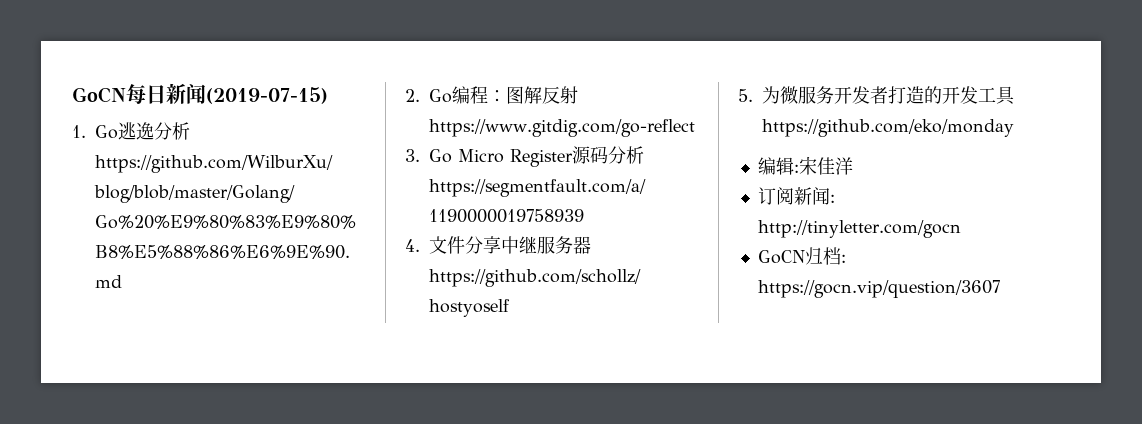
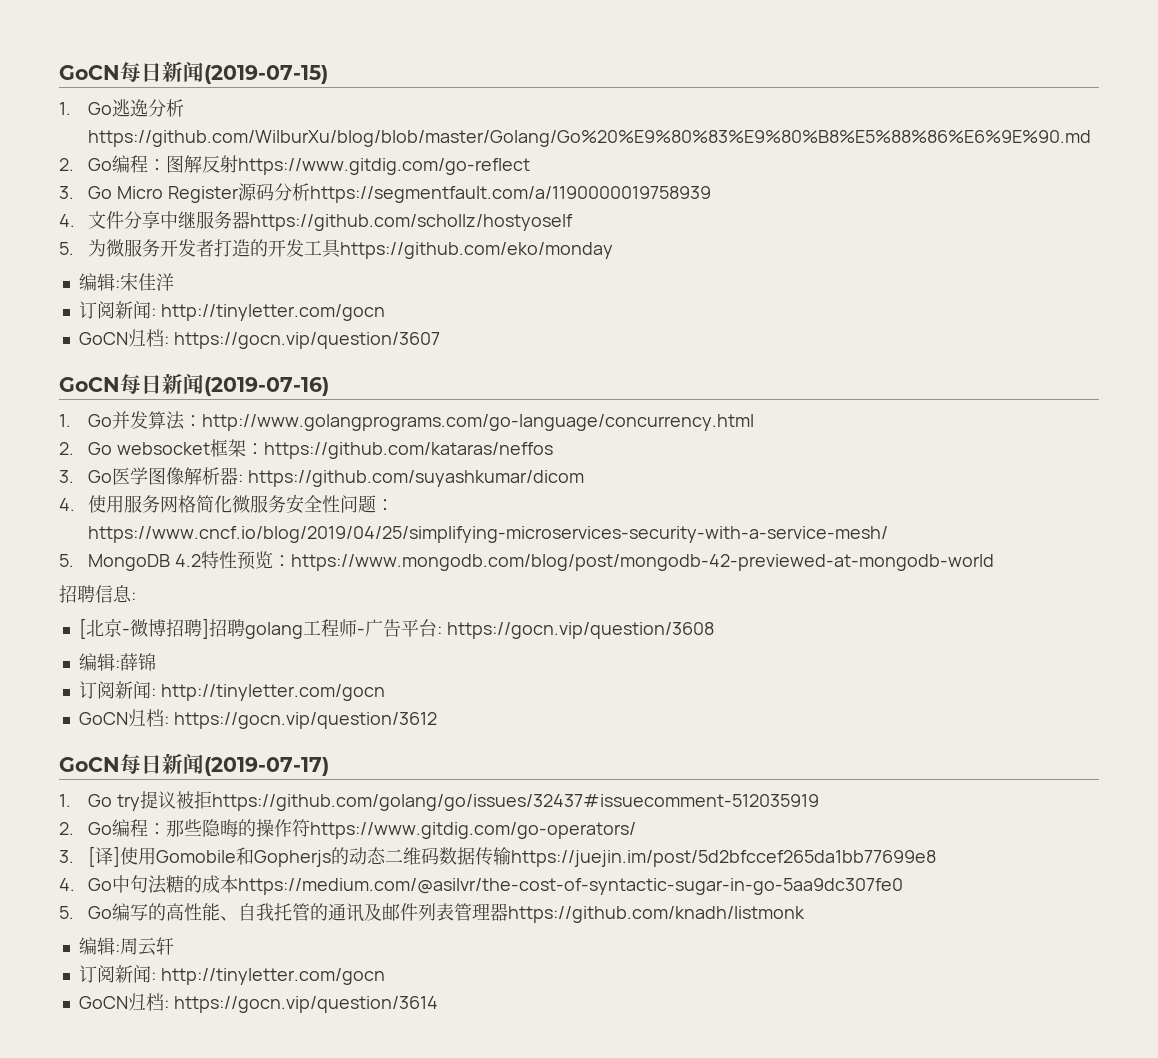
(1000, 289) none -> [59,373,329,396] [59,411,755,431] [59,439,554,459] [59,467,585,487] [59,494,395,514] [88,526,889,543] [59,551,995,571] [59,585,136,603] [78,618,714,639] [78,653,156,671] [78,681,385,701] [78,709,437,729] [59,753,329,776] [59,791,820,811] [59,819,637,839] [59,846,937,867] [59,875,904,895] [59,903,806,923] [78,937,174,956] [78,965,385,985] [78,993,438,1013] // GoCN每日新闻(2019-07-16) // 1. Go并发算法：http://www.golangprograms.com/go-language/concurrency.html // 2. Go websocket框架：https://github.com/kataras/neffos // 3. Go医学图像解析器: https://github.com/suyashkumar/dicom // 4.使用服务网格简化微服务安全性问题：https://www.cncf.io/blog/2019/04/25/simplifying-microservices-security-with-a-service-mesh/ // 5. MongoDB 4.2特性预览：https://www.mongodb.com/blog/post/mongodb-42-previewed-at-mongodb-world // 招聘信息: // [北京-微博招聘]招聘golang工程师-广告平台: https://gocn.vip/question/3608 // 编辑:薛锦 // 订阅新闻: http://tinyletter.com/gocn // GoCN归档: https://gocn.vip/question/3612 // GoCN每日新闻(2019-07-17) // 1. Go try提议被拒https://github.com/golang/go/issues/32437#issuecomment-512035919 // 2. Go编程：那些隐晦的操作符https://www.gitdig.com/go-operators/ // 3. [译]使用Gomobile和Gopherjs的动态二维码数据传输https://juejin.im/post/5d2bfccef265da1bb77699e8 // 4. Go中句法糖的成本https://medium.com/@asilvr/the-cost-of-syntactic-sugar-in-go-5aa9dc307fe0 // 5. Go编写的高性能、自我托管的通讯及邮件列表管理器https://github.com/knadh/listmonk // 编辑:周云轩 // 订阅新闻: http://tinyletter.com/gocn // GoCN归档: https://gocn.vip/question/3614

